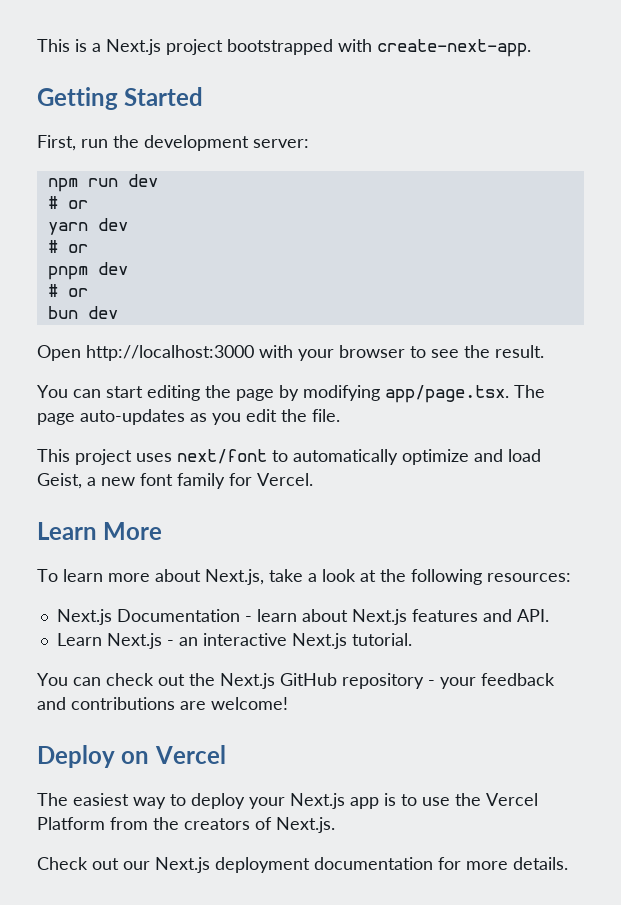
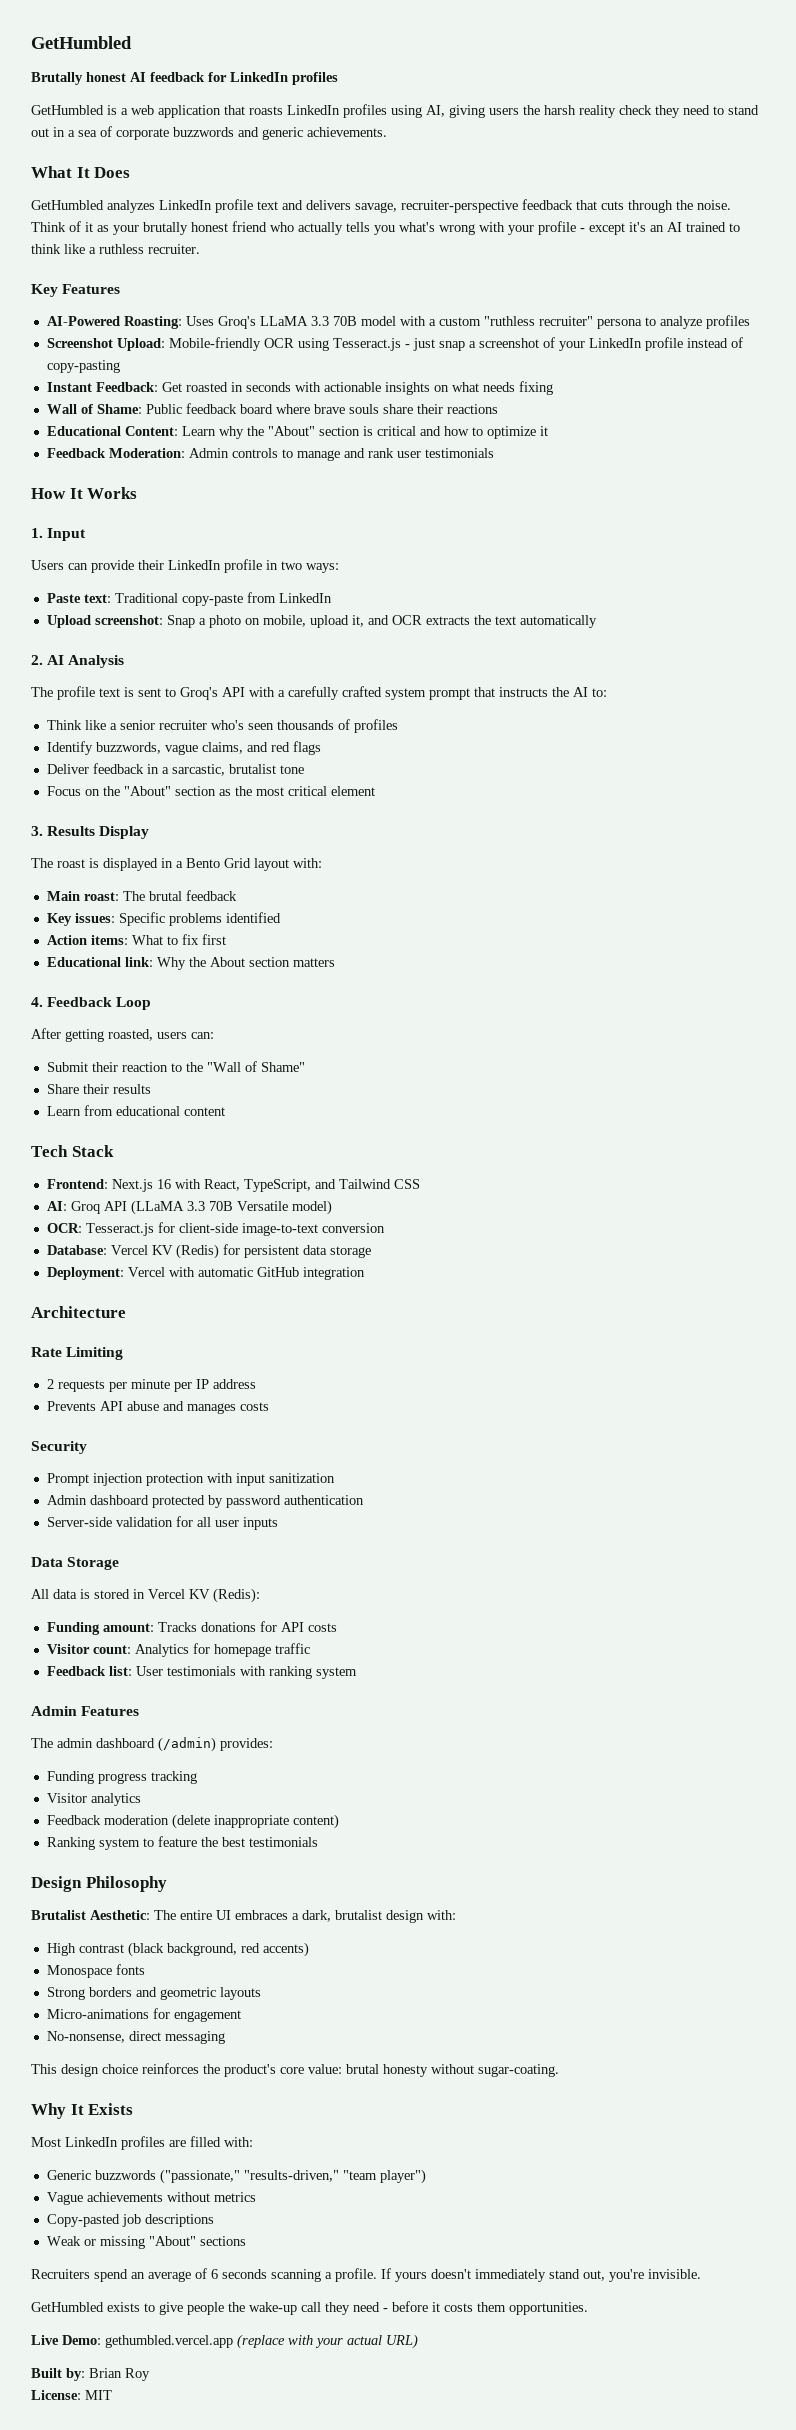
[37,39,531,57] [37,87,204,110] [37,135,309,151] [47,174,158,192] [47,196,88,209] [47,218,128,235] [47,240,88,253] [47,262,128,280] [47,284,88,297] [47,306,118,319] [37,345,544,361] [37,385,545,403] [37,409,340,425] [37,449,541,465] [37,473,313,489] [37,522,163,540] [37,569,571,585] [56,609,549,625] [56,633,412,649] [37,673,555,689] [37,697,288,710] [37,745,226,768] [37,793,538,809] [37,817,335,833] [37,857,568,873] This is a Next.js project bootstrapped with create-next-app. // Getting Started // First, run the development server: // npm run dev // # or // yarn dev // # or // pnpm dev // # or // bun dev // Open http://localhost:3000 with your browser to see the result. // You can start editing the page by modifying app/page.tsx. The page auto-updates as you edit the file. // This project uses next/font to automatically optimize and load Geist, a new font family for Vercel. // Learn More // To learn more about Next.js, take a look at the following resources: // Next.js Documentation - learn about Next.js features and API. // Learn Next.js - an interactive Next.js tutorial. // You can check out the Next.js GitHub repository - your feedback and contributions are welcome! // Deploy on Vercel // The easiest way to deploy your Next.js app is to use the Vercel Platform from the creators of Next.js. // Check out our Next.js deployment documentation for more details. -> [31,36,132,49] [31,72,338,85] [31,104,759,118] [31,126,387,140] [31,166,131,178] [31,199,731,213] [31,221,740,235] [31,244,200,254] [31,284,121,297] [46,315,750,329] [46,337,743,351] [46,360,120,373] [46,381,553,395] [46,403,498,414] [46,426,548,439] [46,448,494,461] [31,487,138,499] [31,528,87,541] [31,559,339,573] [46,592,332,606] [46,615,597,628] [31,655,125,668] [31,686,607,700] [46,719,398,733] [46,741,321,755] [46,763,304,776] [46,786,375,796] [31,826,150,839] [31,858,322,871] [46,890,237,901] [46,912,281,926] [46,934,226,945] [46,957,335,970] [31,997,152,1010] [31,1028,214,1042] [46,1061,305,1072] [46,1084,151,1094] [46,1105,225,1116] [31,1145,114,1157] [46,1179,420,1192] [46,1200,332,1215] [46,1222,385,1236] [46,1244,371,1259] [46,1267,365,1280] [31,1306,126,1318] [31,1347,124,1360] [46,1379,256,1392] [46,1401,269,1414] [31,1441,87,1454] [46,1473,335,1486] [46,1495,364,1508] [46,1516,278,1530] [31,1557,120,1570] [31,1588,260,1603] [46,1621,337,1635] [46,1643,310,1657] [46,1666,357,1679] [31,1706,140,1716] [31,1737,273,1752] [46,1771,197,1784] [46,1793,141,1806] [46,1814,339,1829] [46,1836,318,1850] [31,1876,167,1892] [31,1910,456,1923] [46,1942,309,1957] [46,1964,145,1978] [46,1987,261,2000] [46,2008,241,2022] [46,2031,225,2044] [31,2063,559,2077] [31,2103,134,2119] [31,2136,253,2150] [46,2169,426,2184] [46,2192,256,2205] [46,2214,214,2227] [46,2236,246,2249] [31,2268,701,2282] [31,2301,588,2315] [31,2334,418,2349] [31,2368,150,2381] [31,2390,112,2400] GetHumbled // Brutally honest AI feedback for LinkedIn profiles // GetHumbled is a web application that roasts LinkedIn profiles using AI, giving users the harsh reality check they need to stand out in a sea of corporate buzzwords and generic achievements. // What It Does // GetHumbled analyzes LinkedIn profile text and delivers savage, recruiter-perspective feedback that cuts through the noise. Think of it as your brutally honest friend who actually tells you what's wrong with your profile - except it's an AI trained to think like a ruthless recruiter. // Key Features // AI-Powered Roasting: Uses Groq's LLaMA 3.3 70B model with a custom "ruthless recruiter" persona to analyze profiles // Screenshot Upload: Mobile-friendly OCR using Tesseract.js - just snap a screenshot of your LinkedIn profile instead of copy-pasting // Instant Feedback: Get roasted in seconds with actionable insights on what needs fixing // Wall of Shame: Public feedback board where brave souls share their reactions // Educational Content: Learn why the "About" section is critical and how to optimize it // Feedback Moderation: Admin controls to manage and rank user testimonials // How It Works // 1. Input // Users can provide their LinkedIn profile in two ways: // Paste text: Traditional copy-paste from LinkedIn // Upload screenshot: Snap a photo on mobile, upload it, and OCR extracts the text automatically // 2. AI Analysis // The profile text is sent to Groq's API with a carefully crafted system prompt that instructs the AI to: // Think like a senior recruiter who's seen thousands of profiles // Identify buzzwords, vague claims, and red flags // Deliver feedback in a sarcastic, brutalist tone // Focus on the "About" section as the most critical element // 3. Results Display // The roast is displayed in a Bento Grid layout with: // Main roast: The brutal feedback // Key issues: Specific problems identified // Action items: What to fix first // Educational link: Why the About section matters // 4. Feedback Loop // After getting roasted, users can: // Submit their reaction to the "Wall of Shame" // Share their results // Learn from educational content // Tech Stack // Frontend: Next.js 16 with React, TypeScript, and Tailwind CSS // AI: Groq API (LLaMA 3.3 70B Versatile model) // OCR: Tesseract.js for client-side image-to-text conversion // Database: Vercel KV (Redis) for persistent data storage // Deployment: Vercel with automatic GitHub integration // Architecture // Rate Limiting // 2 requests per minute per IP address // Prevents API abuse and manages costs // Security // Prompt injection protection with input sanitization // Admin dashboard protected by password authentication // Server-side validation for all user inputs // Data Storage // All data is stored in Vercel KV (Redis): // Funding amount: Tracks donations for API costs // Visitor count: Analytics for homepage traffic // Feedback list: User testimonials with ranking system // Admin Features // The admin dashboard (/admin) provides: // Funding progress tracking // Visitor analytics // Feedback moderation (delete inappropriate content) // Ranking system to feature the best testimonials // Design Philosophy // Brutalist Aesthetic: The entire UI embraces a dark, brutalist design with: // High contrast (black background, red accents) // Monospace fonts // Strong borders and geometric layouts // Micro-animations for engagement // No-nonsense, direct messaging // This design choice reinforces the product's core value: brutal honesty without sugar-coating. // Why It Exists // Most LinkedIn profiles are filled with: // Generic buzzwords ("passionate," "results-driven," "team player") // Vague achievements without metrics // Copy-pasted job descriptions // Weak or missing "About" sections // Recruiters spend an average of 6 seconds scanning a profile. If yours doesn't immediately stand out, you're invisible. // GetHumbled exists to give people the wake-up call they need - before it costs them opportunities. // Live Demo: gethumbled.vercel.app (replace with your actual URL) // Built by: Brian Roy // License: MIT

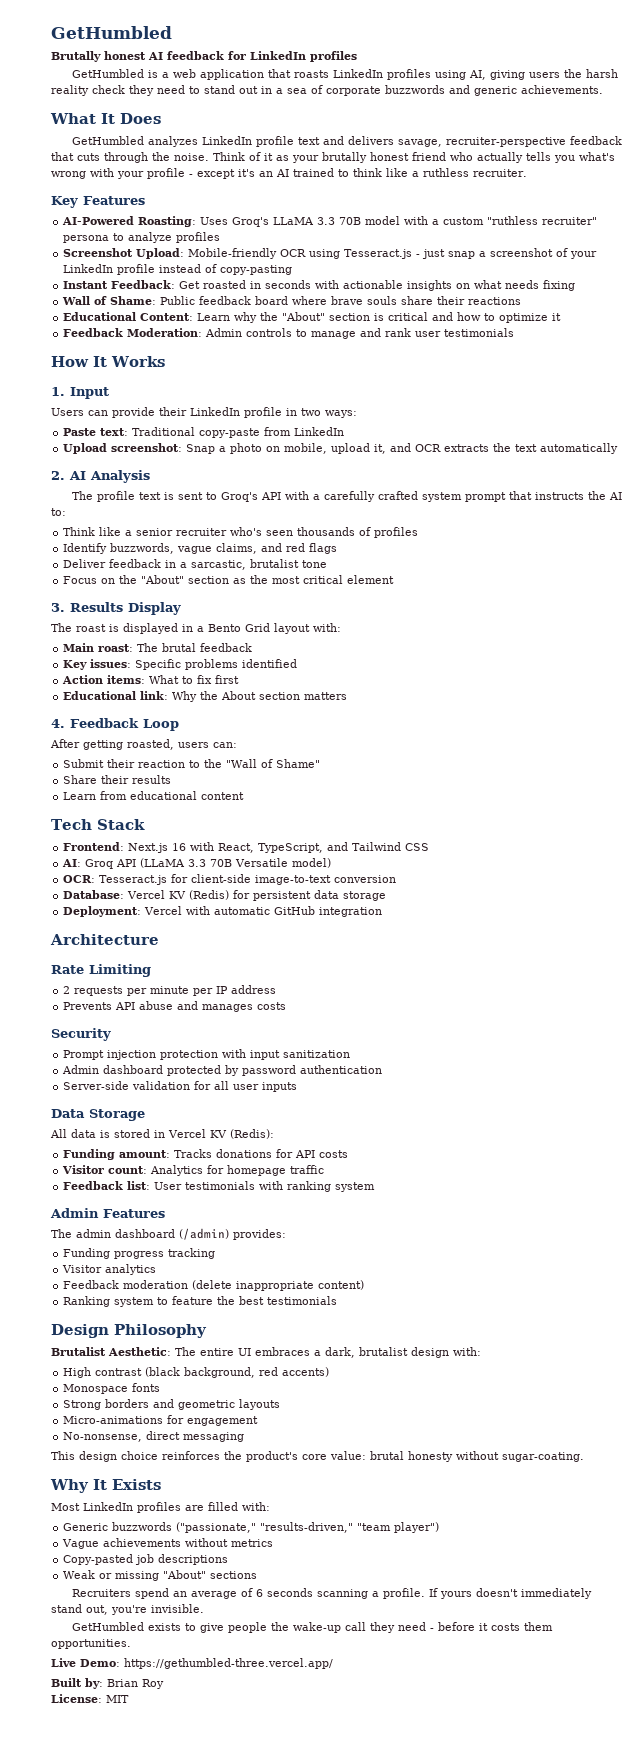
[105,2334,418,2349] gethumbled.vercel.app (replace with your actual URL) -> [124,1658,333,1669] https://gethumbled-three.vercel.app/

